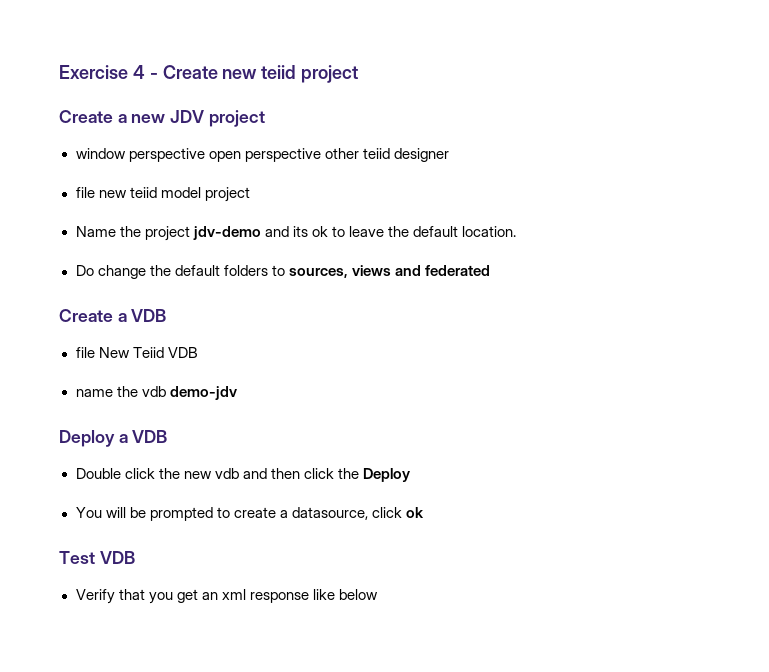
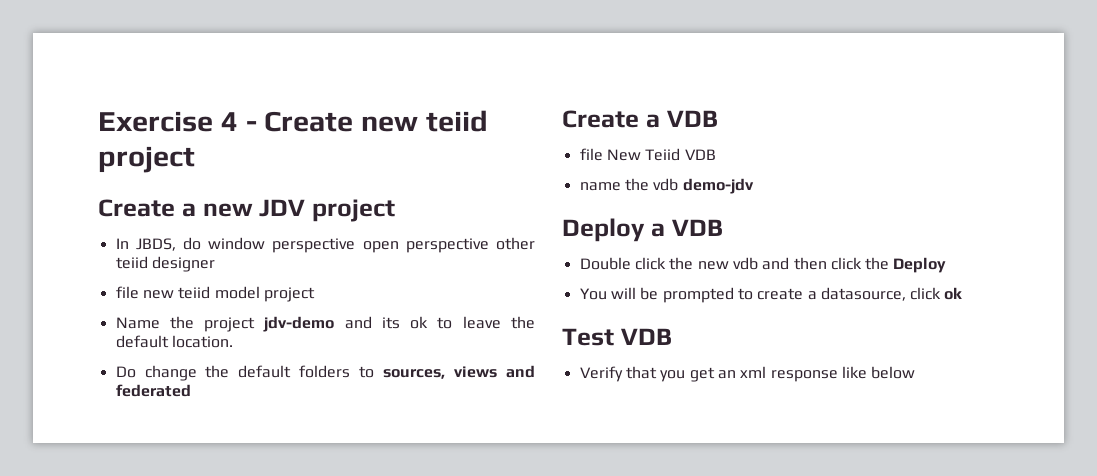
(265, 118) none -> [115,237,201,251] In JBDS, do

